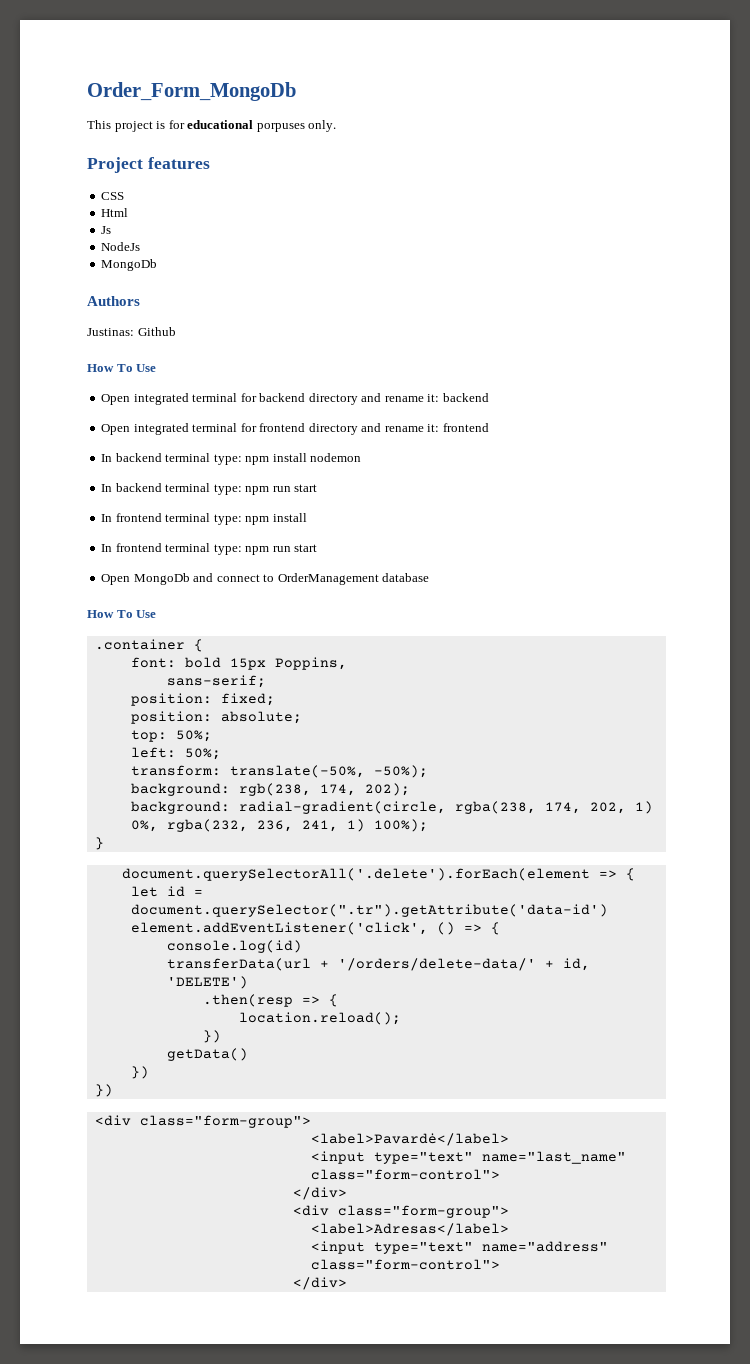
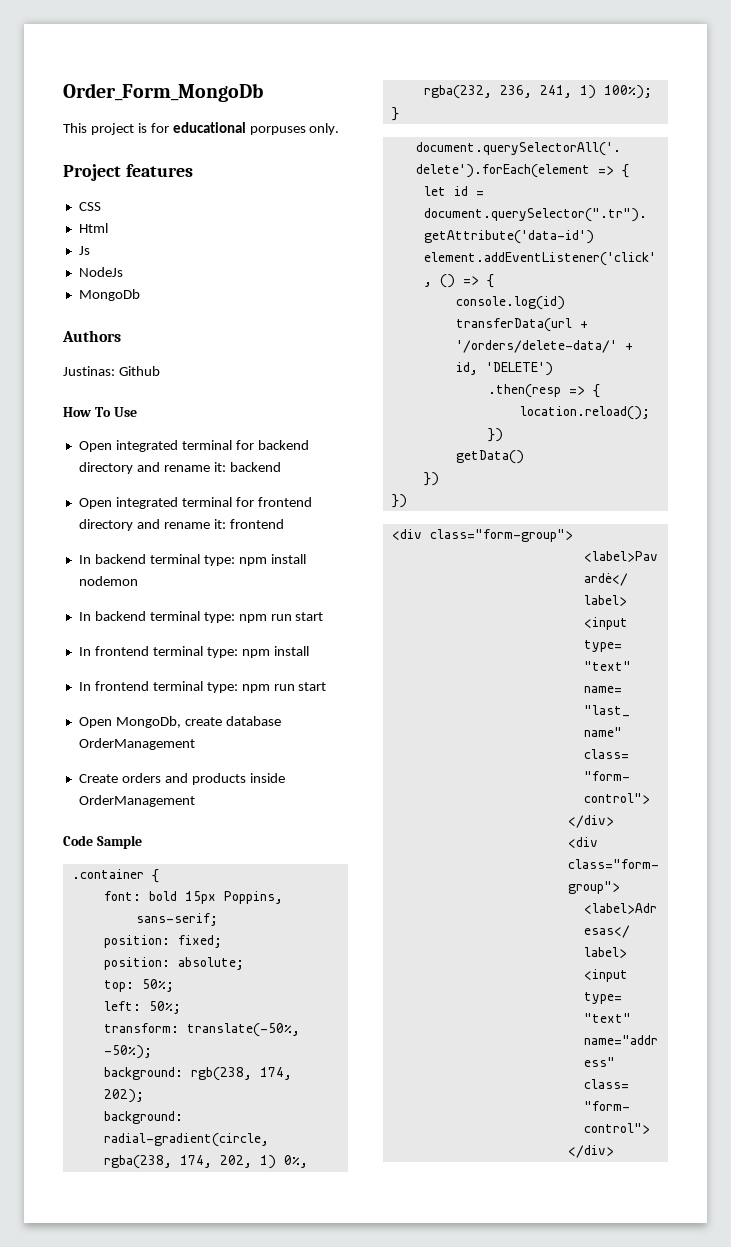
[133,573,430,585] [87,610,157,618] MongoDb and connect to OrderManagement database // How To Use -> [115,716,281,728] [78,738,195,750] [78,773,285,785] [78,795,195,807] [63,835,142,849] MongoDb, create database OrderManagement // Create orders and products inside OrderManagement // Code Sample

